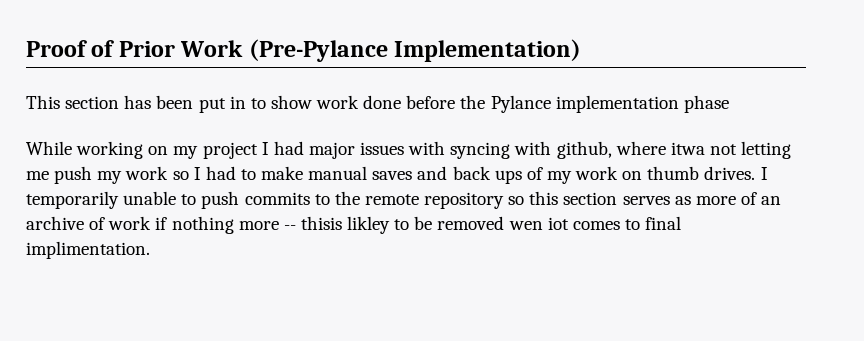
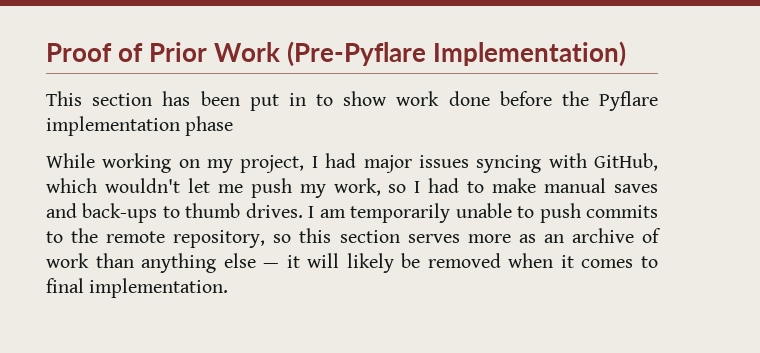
[248,39,388,62] (Pre-Pylance -> [287,41,427,67] (Pre-Pyflare
[490,95,551,113] Pylance -> [599,91,658,111] Pyflare
[202,142,258,159] project -> [240,155,305,173] project,
[408,141,446,155] with -> (469, 161) none
[556,141,792,159] github, where itwa not letting -> [594,153,659,171] [46,178,210,193] GitHub, which wouldn't let
[125,166,169,180] work -> [333,178,381,196] work,
[452,166,643,184] back ups of my work on -> [82,203,180,223] back-ups to
(768, 173) none -> [319,209,346,218] am
[424,192,505,209] repository -> [173,230,266,248] repository,
[674,192,757,205] as more of -> [467,234,536,243] more as
[155,216,569,234] if nothing more -- thisis likley to be removed wen iot -> [95,253,574,273] than anything else — it will likely be removed when it
[26,241,150,259] implimentation. -> [89,278,229,298] implementation.

